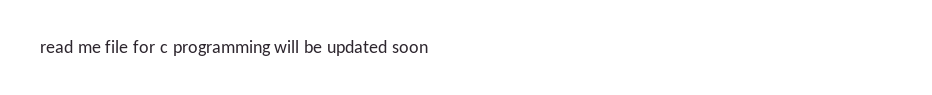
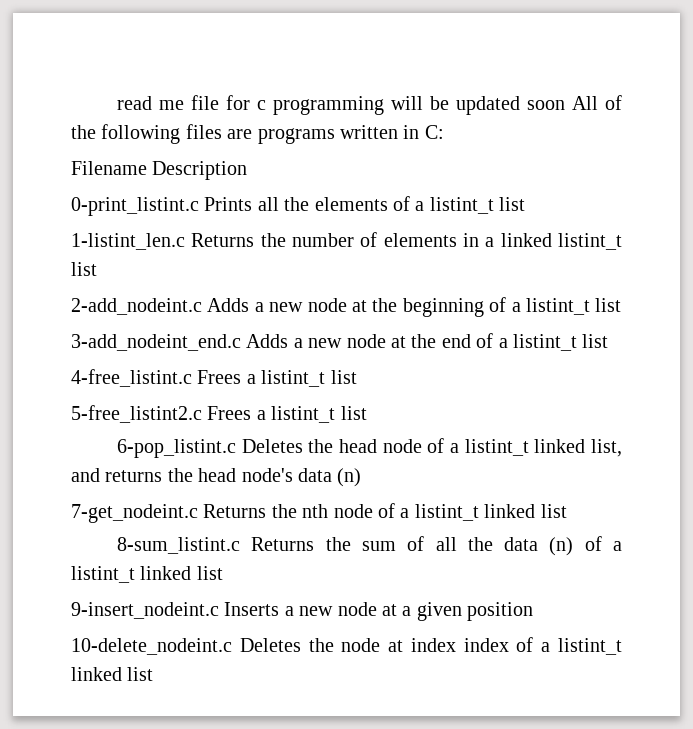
(428, 48) none -> [572,95,623,110] [71,124,444,144] [71,161,248,180] [71,196,526,216] [71,232,622,250] [71,262,97,276] [71,297,622,317] [71,333,609,351] [71,369,357,387] [71,405,367,423] [117,438,622,458] [71,468,362,487] [71,503,567,523] [117,536,622,556] [71,566,223,583] [71,602,534,621] [71,637,622,655] [71,667,154,681] All of the following files are programs written in C: // Filename Description // 0-print_listint.c Prints all the elements of a listint_t list // 1-listint_len.c Returns the number of elements in a linked listint_t list // 2-add_nodeint.c Adds a new node at the beginning of a listint_t list // 3-add_nodeint_end.c Adds a new node at the end of a listint_t list // 4-free_listint.c Frees a listint_t list // 5-free_listint2.c Frees a listint_t list // 6-pop_listint.c Deletes the head node of a listint_t linked list, and returns the head node's data (n) // 7-get_nodeint.c Returns the nth node of a listint_t linked list // 8-sum_listint.c Returns the sum of all the data (n) of a listint_t linked list // 9-insert_nodeint.c Inserts a new node at a given position // 10-delete_nodeint.c Deletes the node at index index of a listint_t linked list

